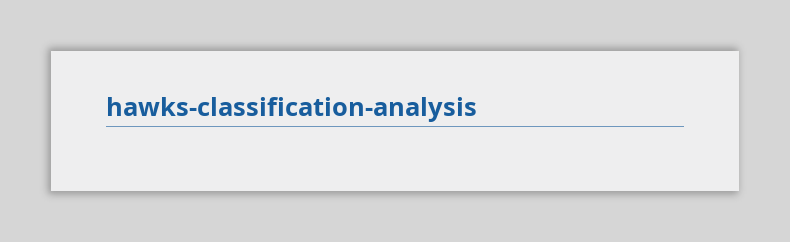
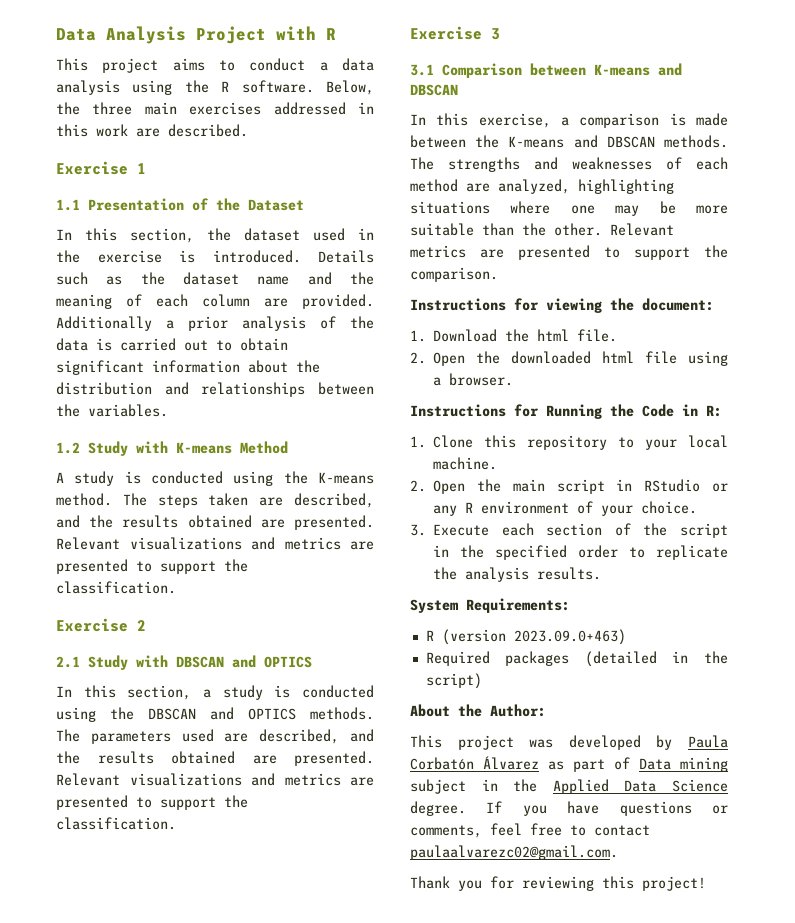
[106,97,477,122] hawks-classification-analysis -> [56,26,336,44] [56,58,374,73] [56,80,374,95] [56,102,374,115] [56,124,248,137] [56,161,146,175] [56,198,304,211] [56,228,374,243] [56,250,374,263] [56,272,375,285] [56,294,374,309] [56,316,374,331] [56,338,288,351] [56,360,320,375] [56,382,374,397] [56,404,168,417] [56,441,288,456] [56,471,374,486] [56,493,374,508] [56,515,374,530] [56,537,374,550] [56,559,248,574] [56,581,176,594] [56,618,146,632] [56,655,312,670] [56,685,374,700] [56,707,374,722] [56,729,375,744] [56,751,374,766] [56,773,374,786] [56,795,248,810] [56,817,176,830] [410,26,500,40] [410,63,682,78] [410,84,458,96] [410,113,728,128] [410,135,728,148] [410,157,728,172] [410,179,674,194] [410,201,728,216] [410,223,674,236] [410,245,728,260] [410,267,498,282] [410,298,714,313] [410,329,618,342] [410,351,728,366] [433,373,514,386] [410,404,722,419] [410,435,728,450] [433,457,498,470] [410,479,728,494] [433,501,698,516] [410,523,728,538] [433,545,728,560] [433,567,602,582] [410,598,570,613] [425,629,626,645] [425,651,728,667] [425,673,482,689] [410,704,546,717] [410,735,728,750] [410,756,728,772] [410,779,728,794] [410,801,728,816] [410,823,650,838] [410,845,618,860] [410,876,706,891] Data Analysis Project with R // This project aims to conduct a data analysis using the R software. Below, the three main exercises addressed in this work are described. // Exercise 1 // 1.1 Presentation of the Dataset // In this section, the dataset used in the exercise is introduced. Details such as the dataset name and the meaning of each column are provided. Additionally a prior analysis of the data is carried out to obtain significant information about the distribution and relationships between the variables. // 1.2 Study with K-means Method // A study is conducted using the K-means method. The steps taken are described, and the results obtained are presented. Relevant visualizations and metrics are presented to support the classification. // Exercise 2 // 2.1 Study with DBSCAN and OPTICS // In this section, a study is conducted using the DBSCAN and OPTICS methods. The parameters used are described, and the results obtained are presented. Relevant visualizations and metrics are presented to support the classification. // Exercise 3 // 3.1 Comparison between K-means and DBSCAN // In this exercise, a comparison is made between the K-means and DBSCAN methods. The strengths and weaknesses of each method are analyzed, highlighting situations where one may be more suitable than the other. Relevant metrics are presented to support the comparison. // Instructions for viewing the document: // 1. Download the html file. // 2. Open the downloaded html file using a browser. // Instructions for Running the Code in R: // 1. Clone this repository to your local machine. // 2. Open the main script in RStudio or any R environment of your choice. // 3. Execute each section of the script in the specified order to replicate the analysis results. // System Requirements: // R (version 2023.09.0+463) // Required packages (detailed in the script) // About the Author: // This project was developed by Paula Corbatón Álvarez as part of Data mining subject in the Applied Data Science degree. If you have questions or comments, feel free to contact paulaalvarezc02@gmail.com. // Thank you for reviewing this project!

